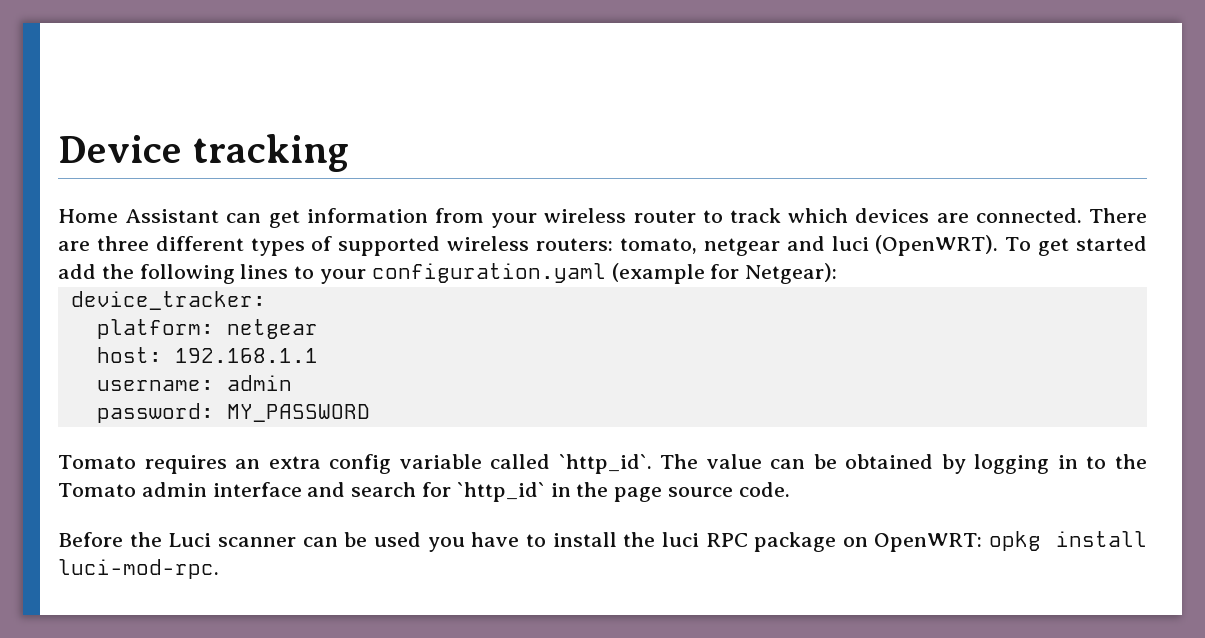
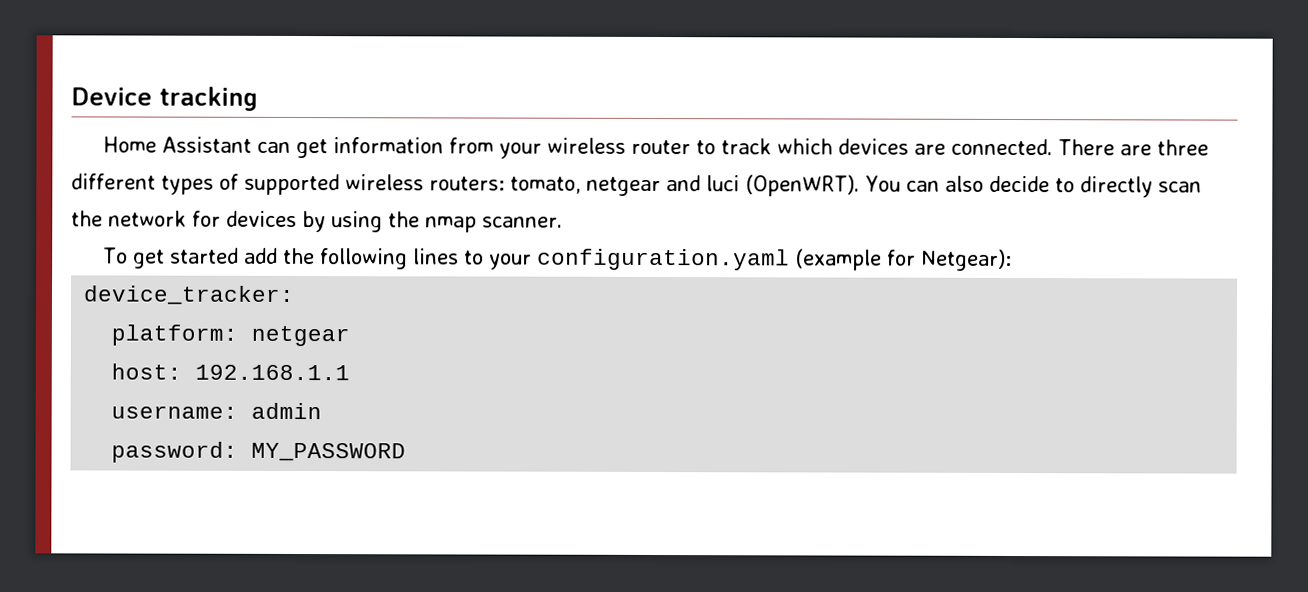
(999, 245) none -> [865,175,1202,198] [71,210,563,233] You can also decide to directly scan the network for devices by using the nmap scanner. //
[58,454,1147,474] [58,482,790,502] [58,531,1148,552] [58,559,219,579] // Tomato requires an extra config variable called `http_id`. The value can be obtained by logging in to the Tomato admin interface and search for `http_id` in the page source code. // Before the Luci scanner can be used you have to install the luci RPC package on OpenWRT: opkg install luci-mod-rpc. -> (407, 452) none

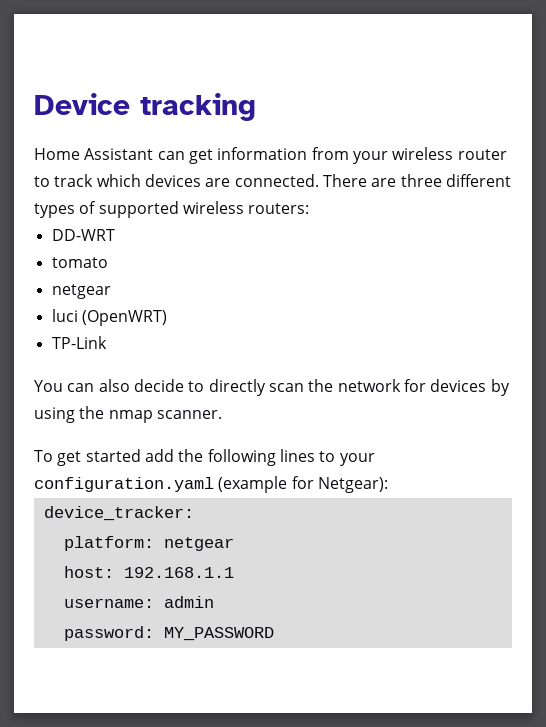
[510,174,860,197] tomato, netgear and luci (OpenWRT). -> [51,229,115,241] [51,257,108,268] [51,284,111,299] [51,309,167,326] [51,336,107,349] // DD-WRT // tomato // netgear // luci (OpenWRT) // TP-Link //

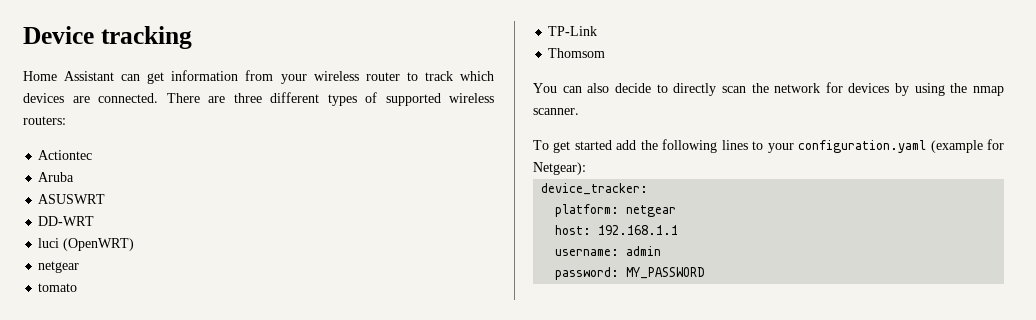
(310, 208) none -> [38,150,93,160] [38,172,75,182] [38,194,106,204] // Actiontec // Aruba // ASUSWRT
[51,257,108,268] [51,284,111,299] // tomato // netgear -> (95, 221) none
(167, 318) none -> [38,261,80,273] [38,283,78,292] // netgear // tomato
(107, 342) none -> [548,48,606,58] // Thomsom

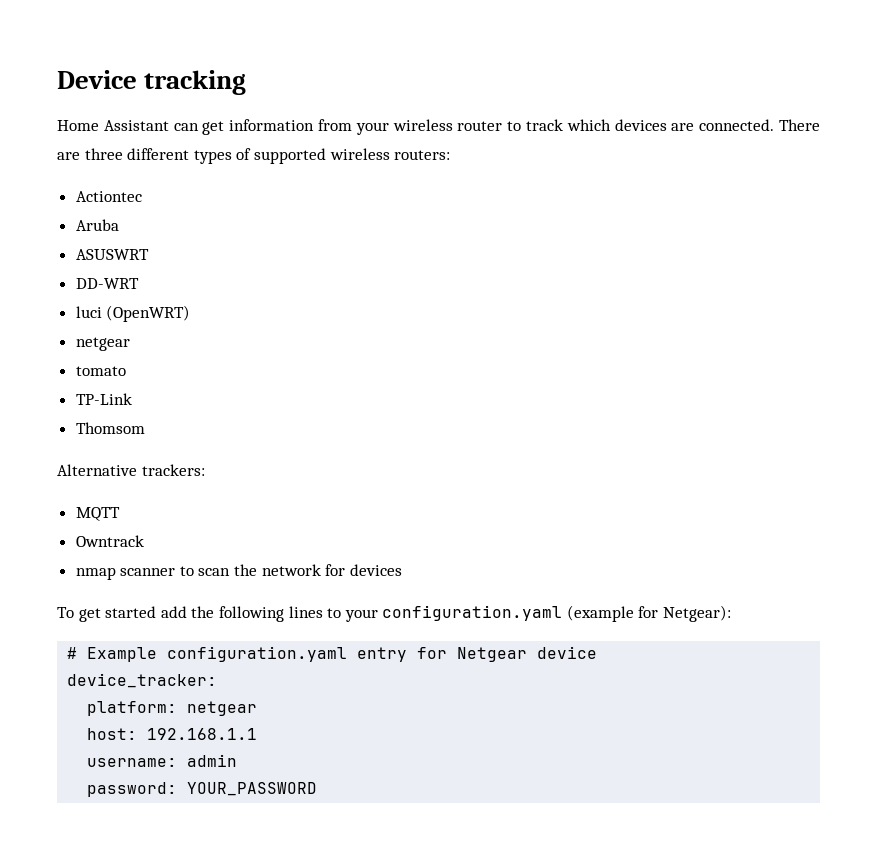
[533,83,717,96] You can also decide to directly -> [57,464,205,476] [75,507,120,521] [75,535,144,547] [75,566,194,580] Alternative trackers: // MQTT // Owntrack // nmap scanner to
[895,83,1005,96] [533,108,579,115] by using the nmap scanner. -> (402, 570) none
(586, 168) none -> [67,646,598,662] // # Example configuration.yaml entry for Netgear device
[626,267,706,279] MY_PASSWORD -> [187,782,318,796] YOUR_PASSWORD

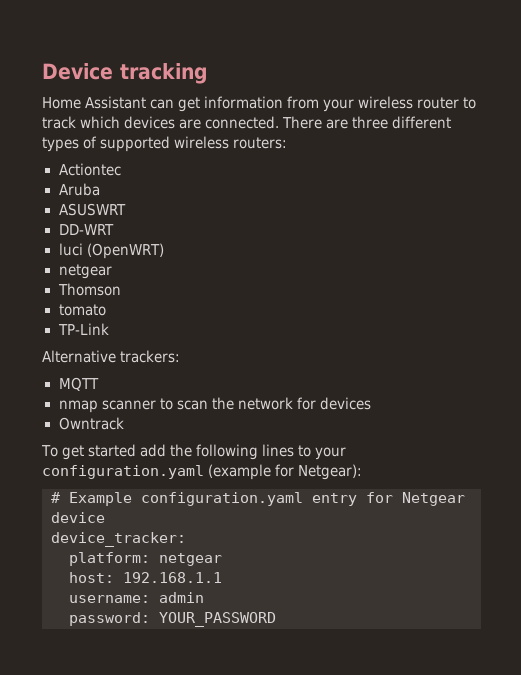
(130, 344) none -> [57,283,121,296] // Thomson
[75,422,145,434] // Thomsom -> (109, 329) none
[75,535,144,547] // Owntrack -> (99, 384) none
(402, 570) none -> [58,417,124,430] // Owntrack

